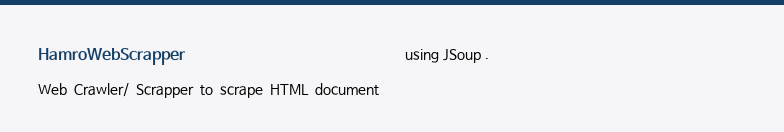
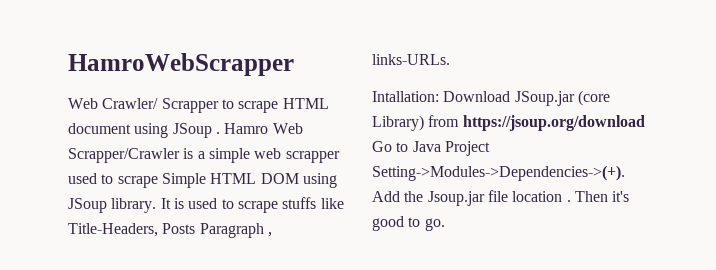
(489, 58) none -> [224,123,303,134] [68,148,340,163] [68,173,337,188] [68,197,344,213] [68,223,272,238] [372,54,450,65] [372,90,610,106] [372,115,645,131] [372,141,490,156] [372,165,625,181] [372,190,630,206] [372,216,445,231] Hamro Web Scrapper/Crawler is a simple web scrapper used to scrape Simple HTML DOM using JSoup library. It is used to scrape stuffs like Title-Headers, Posts Paragraph , links-URLs. // Intallation: Download JSoup.jar (core Library) from https://jsoup.org/download Go to Java Project Setting->Modules->Dependencies->(+). Add the Jsoup.jar file location . Then it's good to go.

